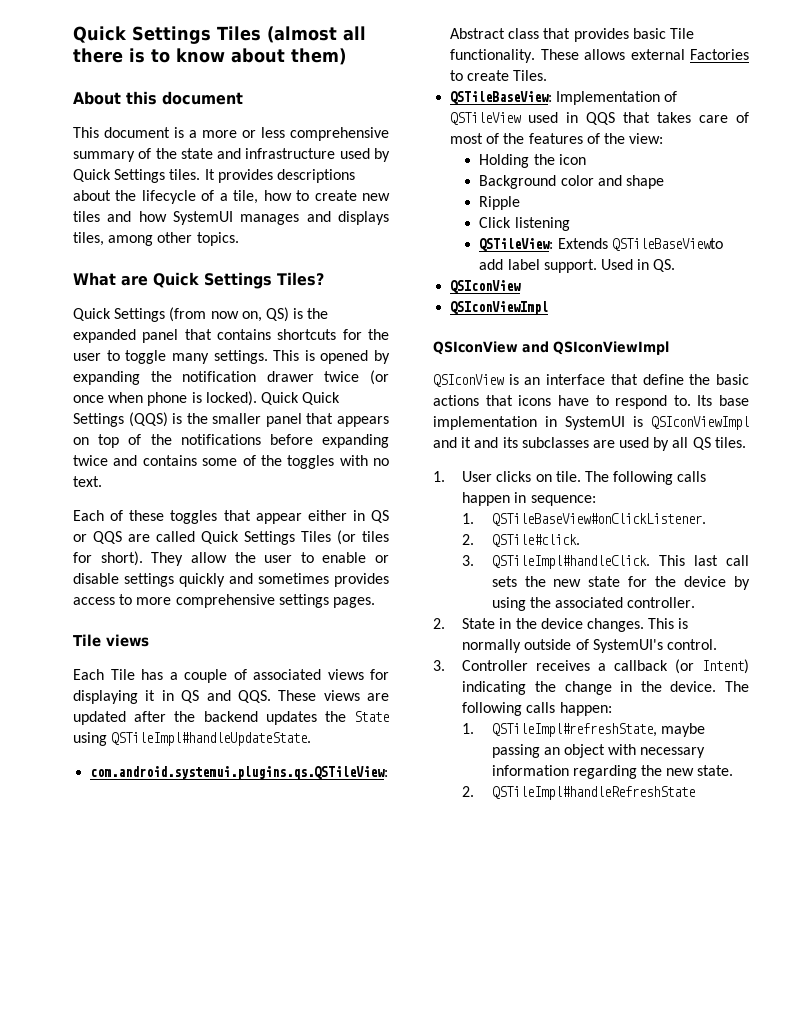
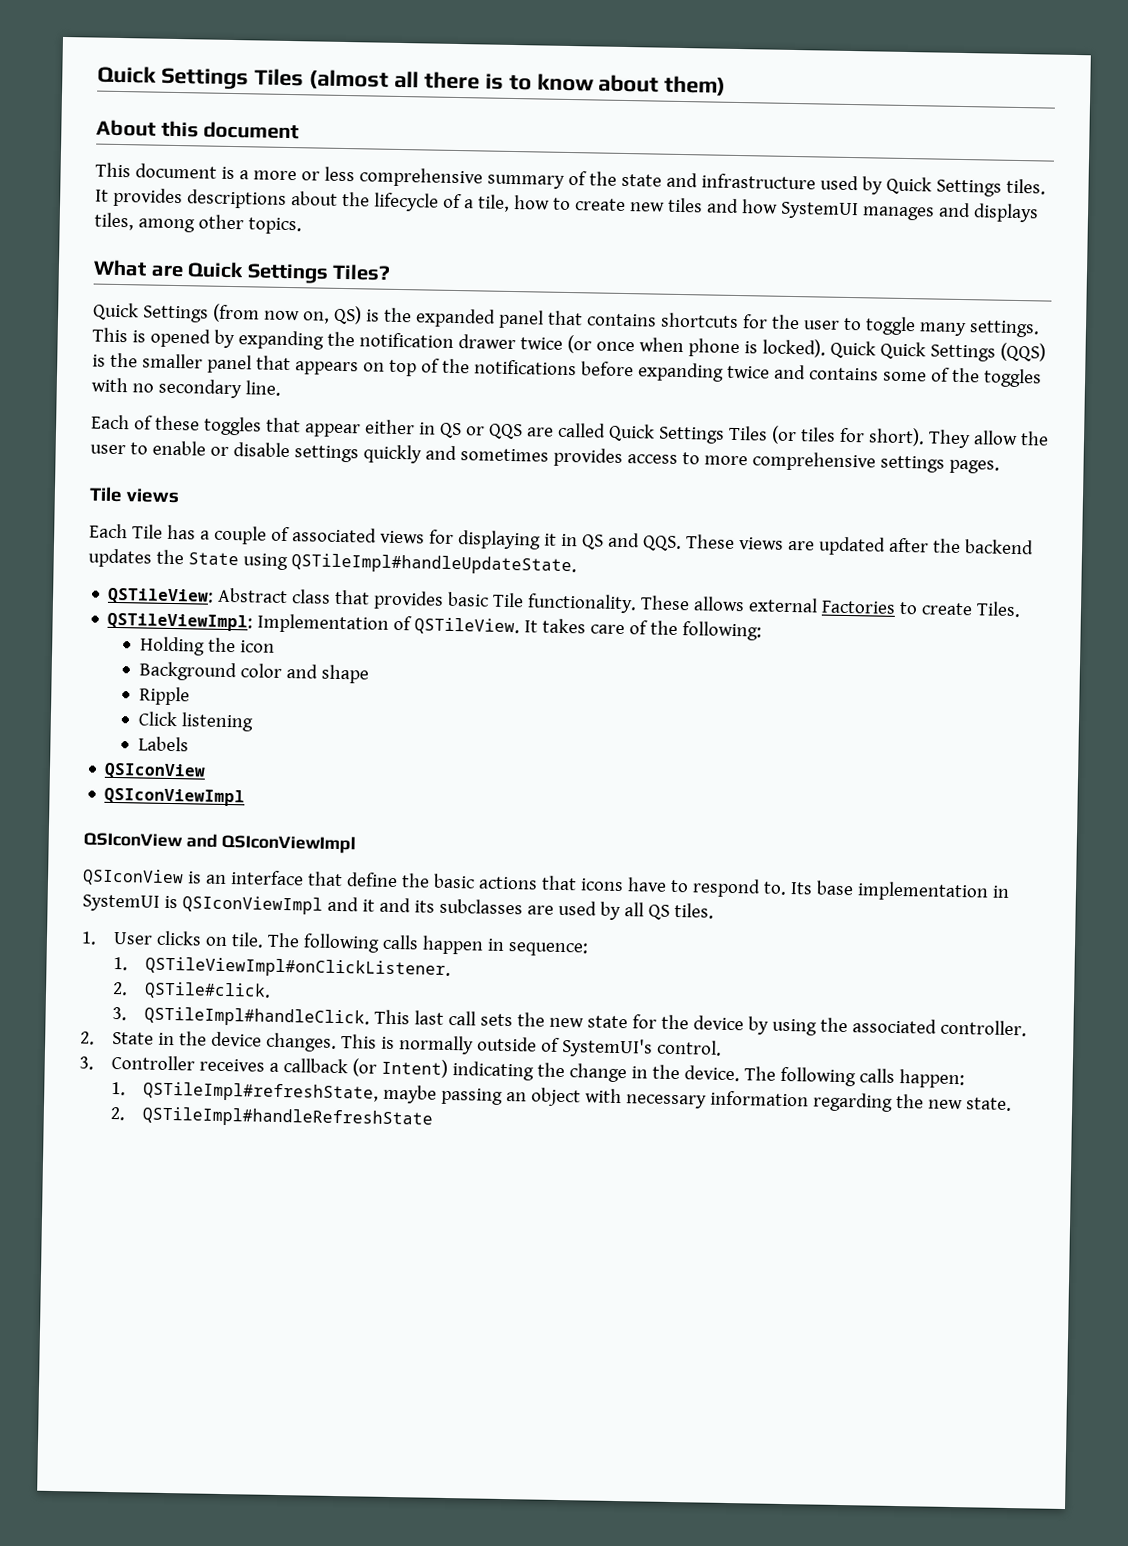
[73,476,102,487] text. -> [157,378,281,399] secondary line.
[90,766,389,780] com.android.systemui.plugins.qs.QSTileView: -> [107,587,215,605] QSTileView:
[450,91,553,104] QSTileBaseView: -> [107,612,254,632] QSTileViewImpl:
[450,112,749,125] [450,133,664,144] QSTileView used in QQS that takes care of most of the features of the view: -> [414,617,763,641] QSTileView. It takes care of the following:
[479,238,723,251] [479,259,676,273] QSTileView: Extends QSTileBaseViewto add label support. Used in QS. -> [137,736,189,752] Labels
[491,513,706,526] QSTileBaseView#onClickListener. -> [145,956,452,980] QSTileViewImpl#onClickListener.

